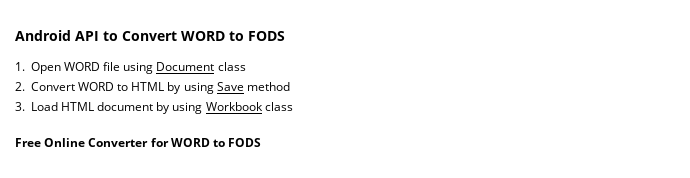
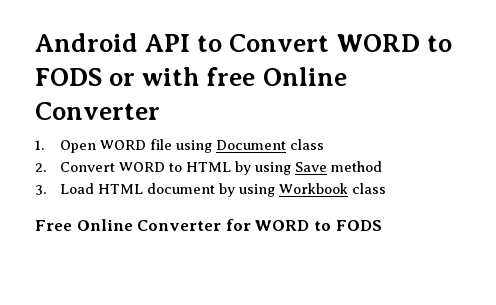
(285, 36) none -> [109,67,347,86] [35,102,160,120] or with free Online Converter

